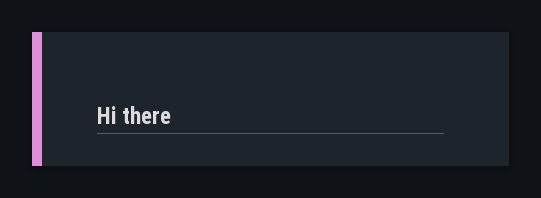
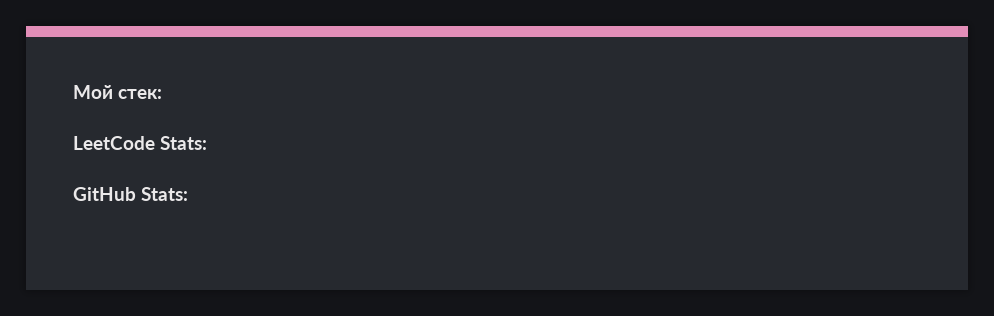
[97,106,172,124] Hi there -> [73,85,163,99] [73,136,208,150] [73,187,189,201] Мой стек: // LeetCode Stats: // GitHub Stats:

